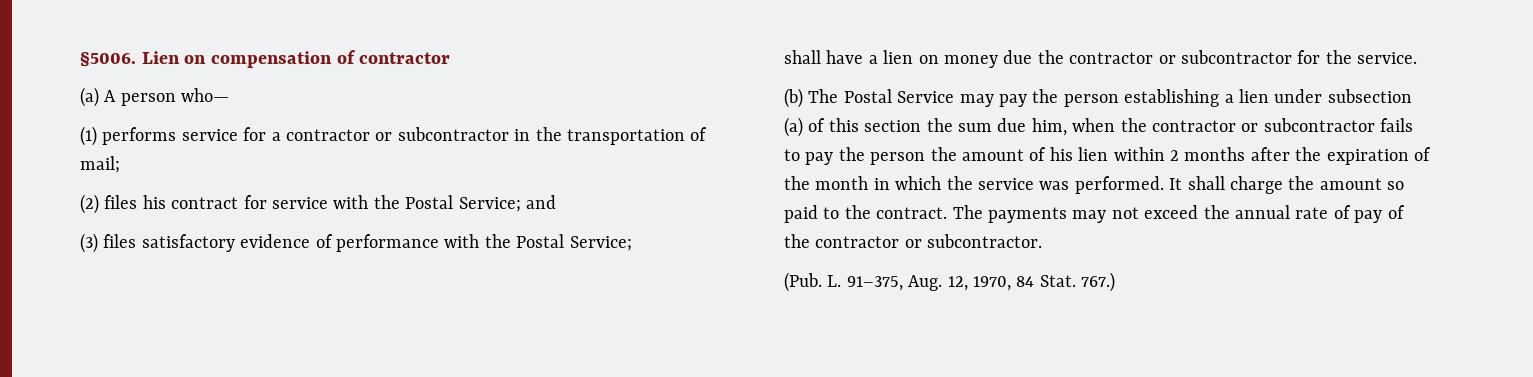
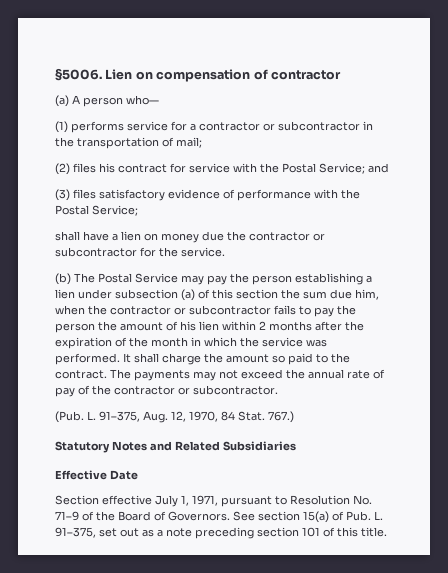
(1116, 282) none -> [55,441,296,453] [55,470,138,480] [55,495,372,507] [55,511,383,523] [55,527,387,539] // Statutory Notes and Related Subsidiaries // Effective Date // Section effective July 1, 1971, pursuant to Resolution No. 71–9 of the Board of Governors. See section 15(a) of Pub. L. 91–375, set out as a note preceding section 101 of this title.

